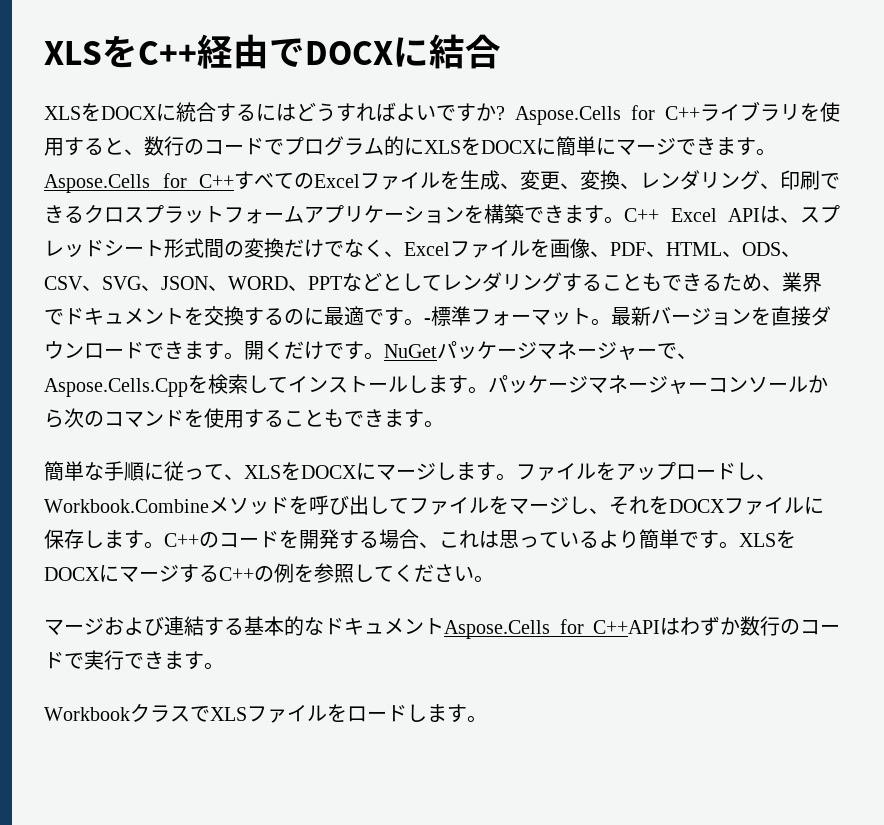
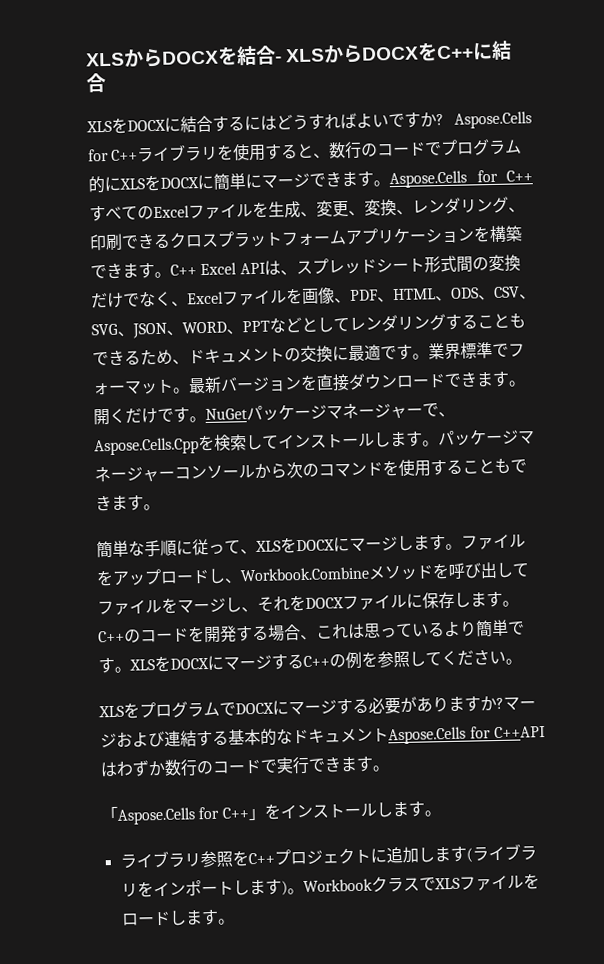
[44,34,393,69] XLSをC++経由でDOCX -> [86,42,475,68] XLSからDOCXを結合- XLSからDOCXをC++
[176,102,196,122] 統 -> [180,116,197,133] 結
[782,272,822,292] [44,306,304,326] 業界でドキュメントを交換するの -> [188,345,333,364] ドキュメントの交換
[424,306,471,326] -標準 -> [428,342,509,360] 業界標準で
(494, 579) none -> [98,695,504,719] XLSをプログラムでDOCXにマージする必要がありますか?
(224, 666) none -> [101,800,441,825] [119,843,537,869] [120,878,304,898] 「Aspose.Cells for C++」をインストールします。 // ライブラリ参照をC++プロジェクトに追加します(ライブラリをインポートします)。

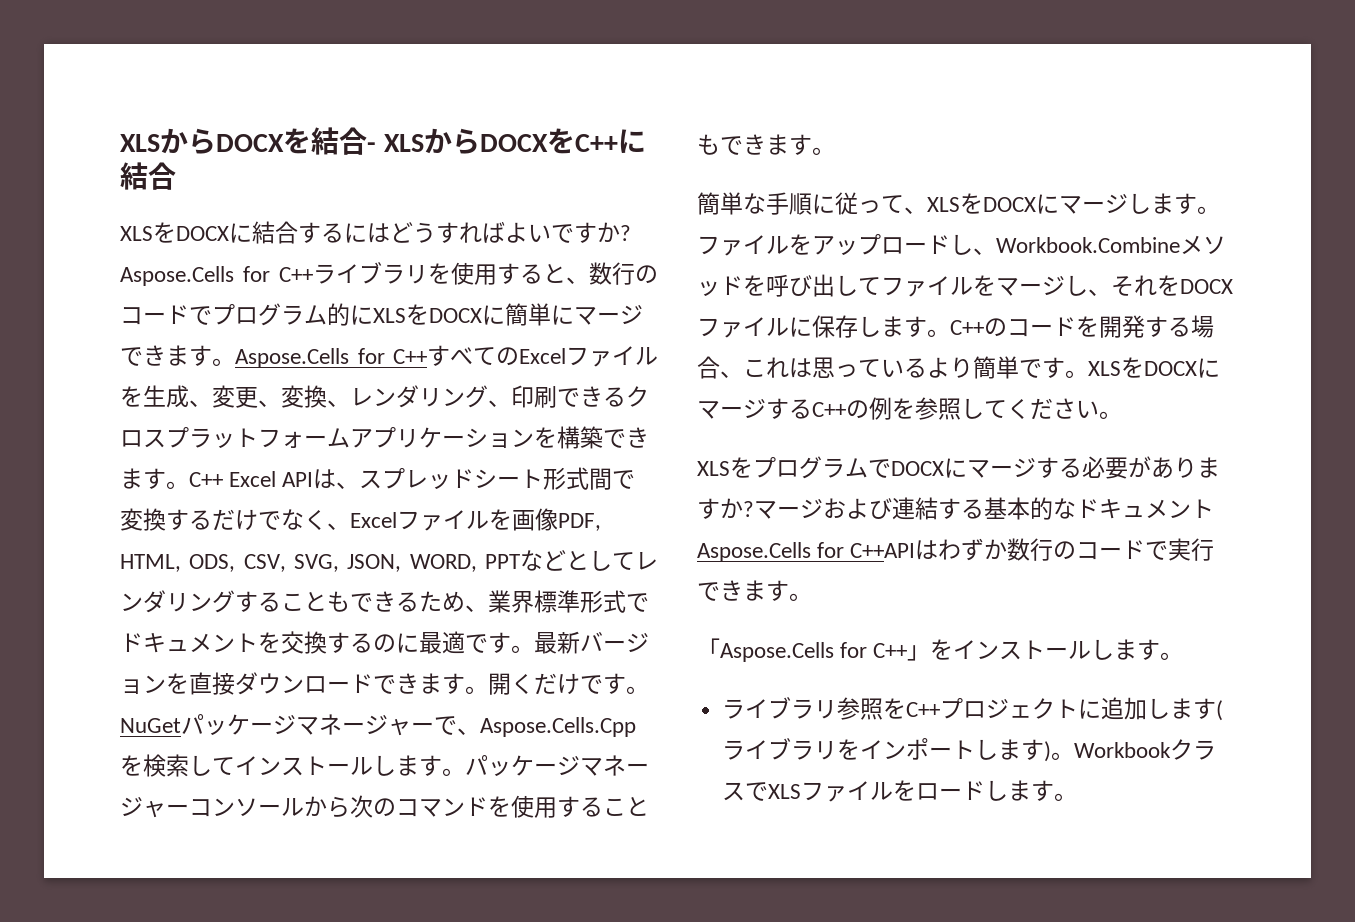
[471,254,521,272] の変換 -> [612,470,636,489] [120,508,212,531] で変換する
[334,286,536,304] [91,321,243,339] 、PDF、HTML、ODS、CSV、SVG、JSON、WORD、 -> [558,513,601,531] [120,554,477,572] PDF, HTML, ODS, CSV, SVG, JSON, WORD,
[188,342,525,364] [92,379,174,396] ドキュメントの交換に最適です。業界標準でフォーマット -> [488,590,649,613] [120,631,511,654] 業界標準形式でドキュメントを交換するのに最適です

